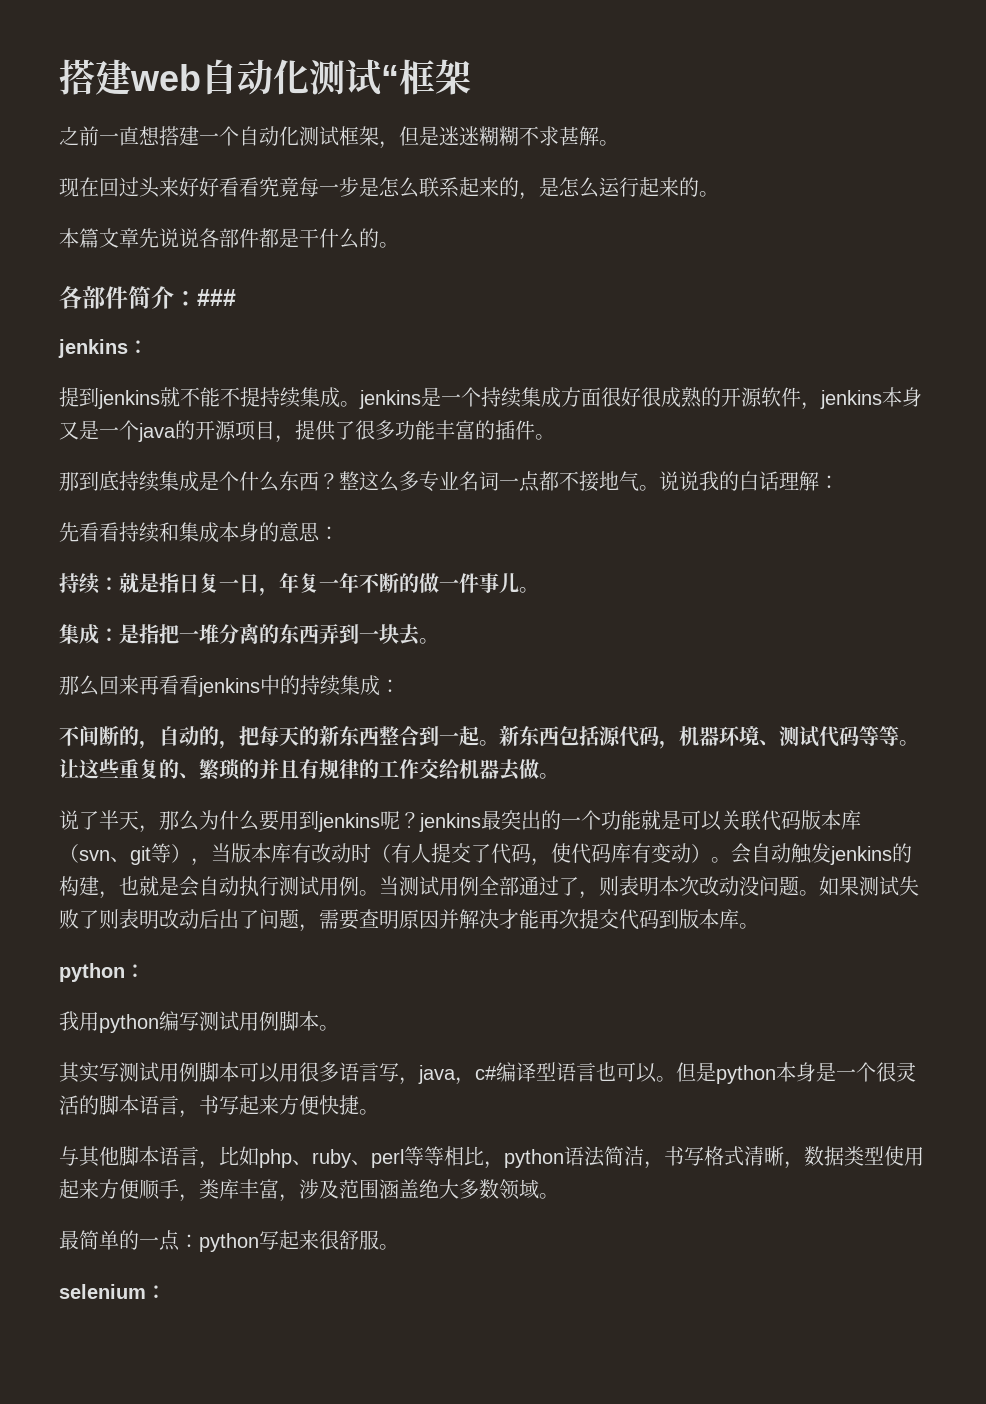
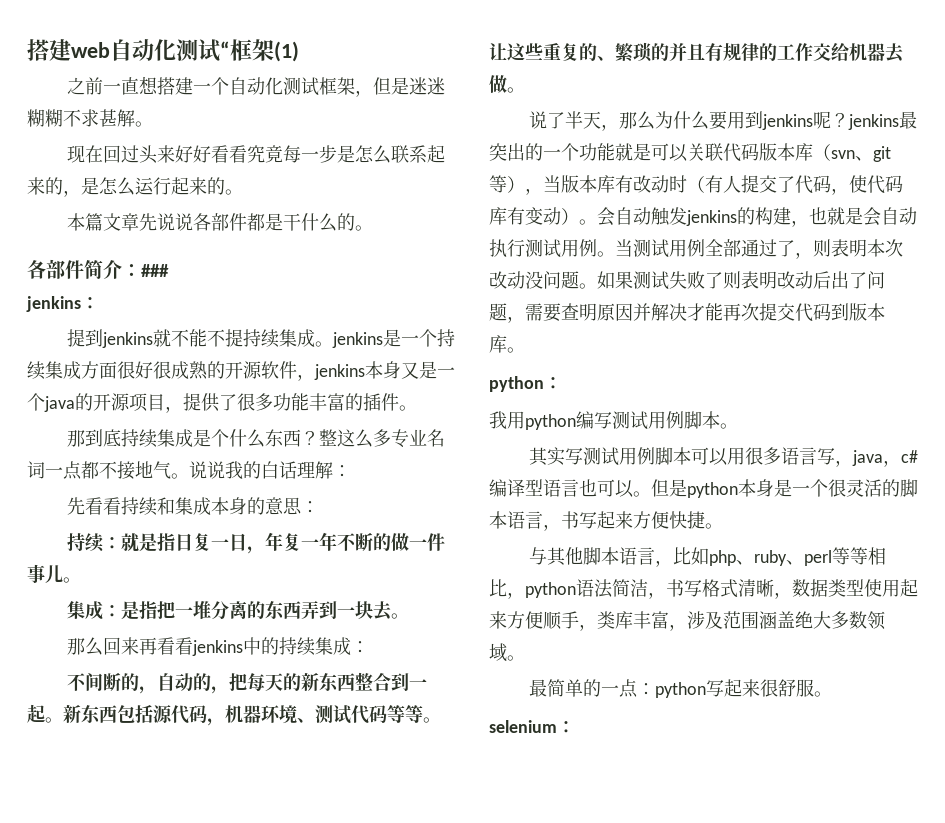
(471, 77) none -> [274,41,299,62] (1)

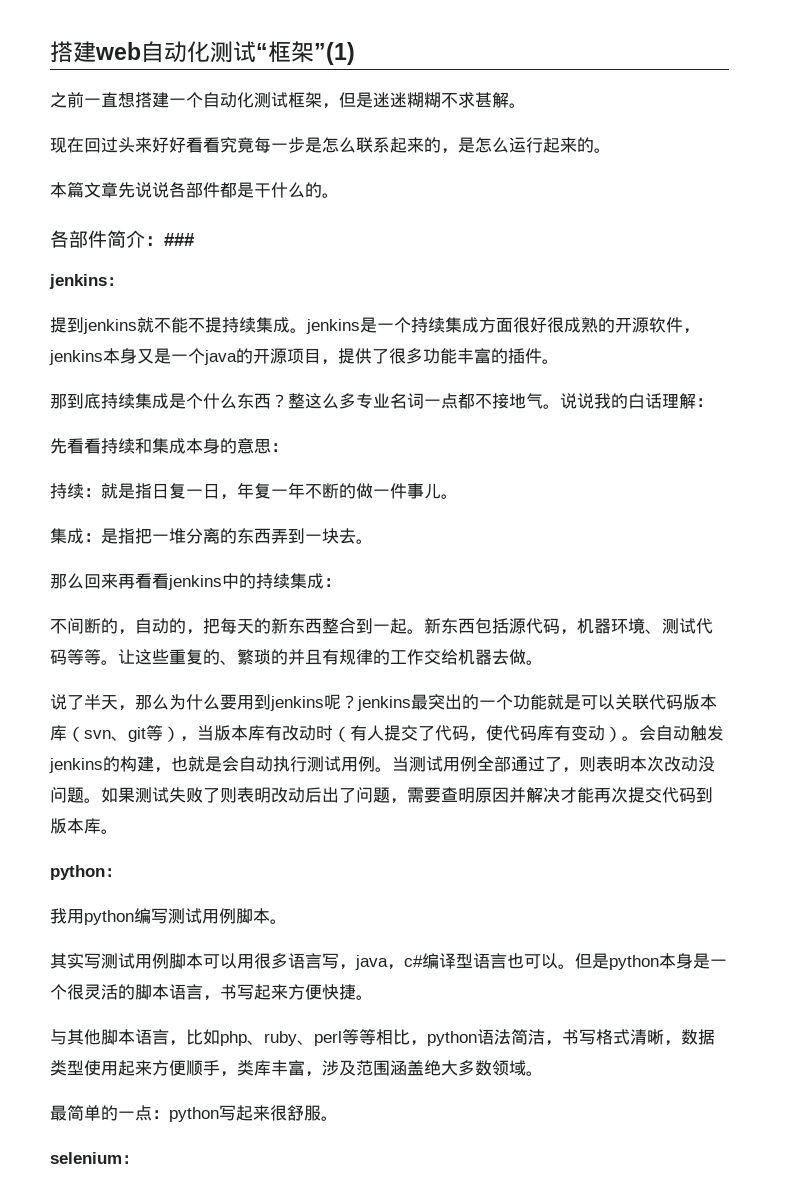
[274,41,299,62] (1) -> [314,42,355,65] ”(1)

